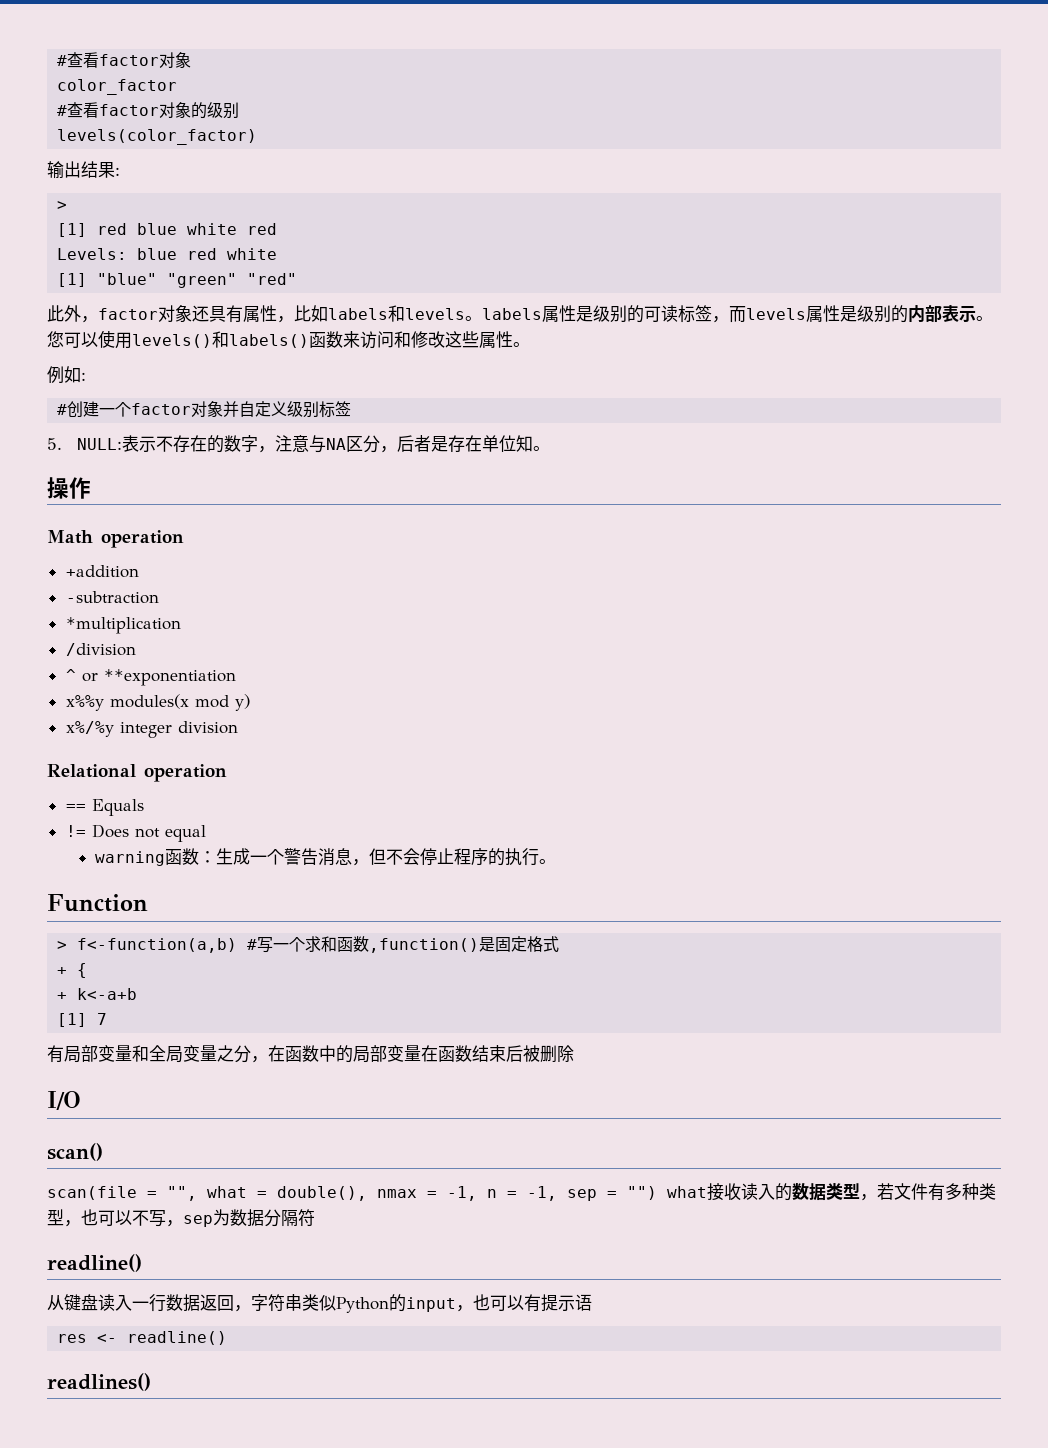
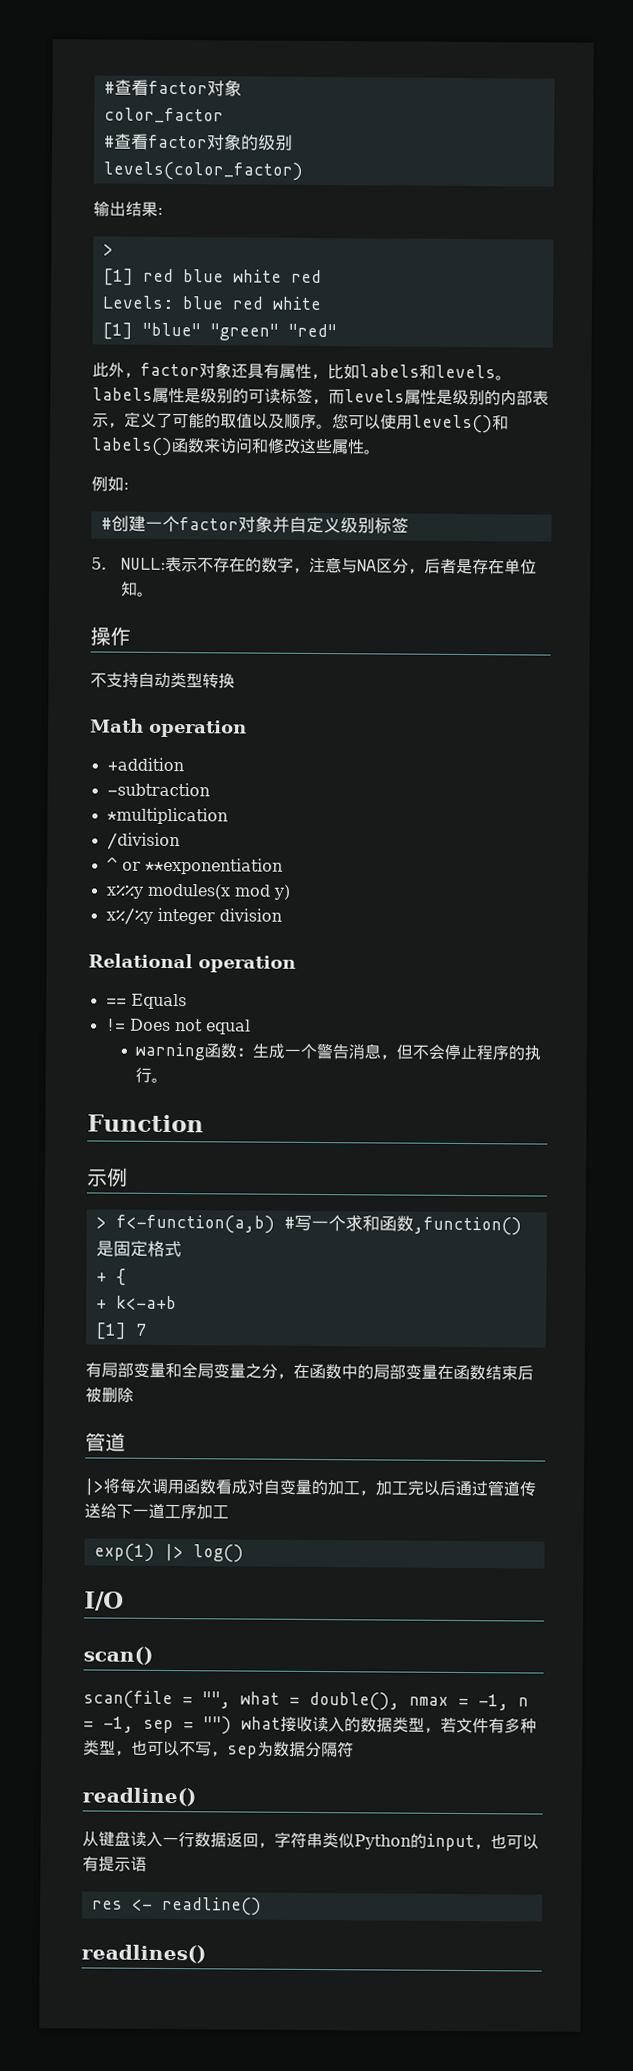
(976, 314) none -> [108,411,317,429] ，定义了可能的取值以及顺序
(91, 488) none -> [90,671,235,689] // 不支持自动类型转换
(148, 903) none -> [86,1167,128,1187] // 示例
(574, 1053) none -> [85,1432,126,1452] [84,1477,536,1497] [84,1502,229,1520] [93,1543,244,1563] // 管道 // |>将每次调用函数看成对自变量的加工，加工完以后通过管道传送给下一道工序加工 // exp(1) |> log()

